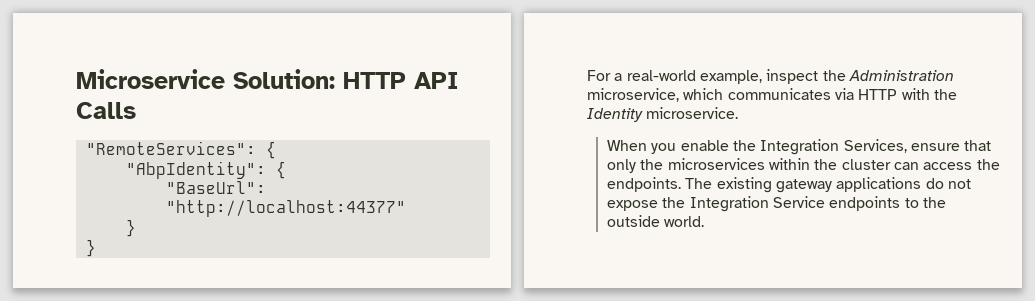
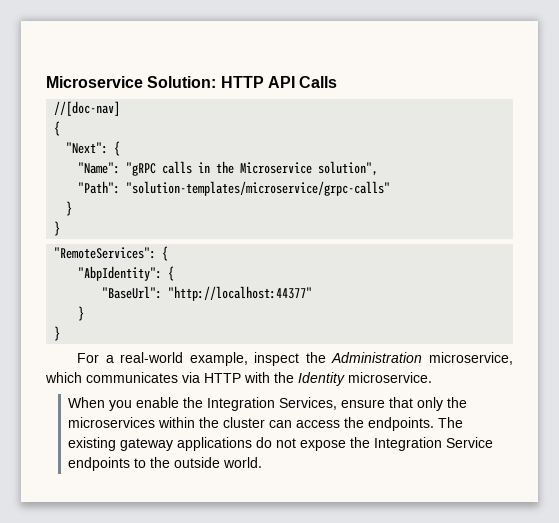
(136, 110) none -> [54,101,121,116] [54,121,61,136] [66,141,121,156] [78,161,379,176] [78,181,391,196] [66,201,73,216] [54,221,61,236] // //[doc-nav] // { // "Next": { // "Name": "gRPC calls in the Microservice solution", // "Path": "solution-templates/microservice/grpc-calls" // } // }

